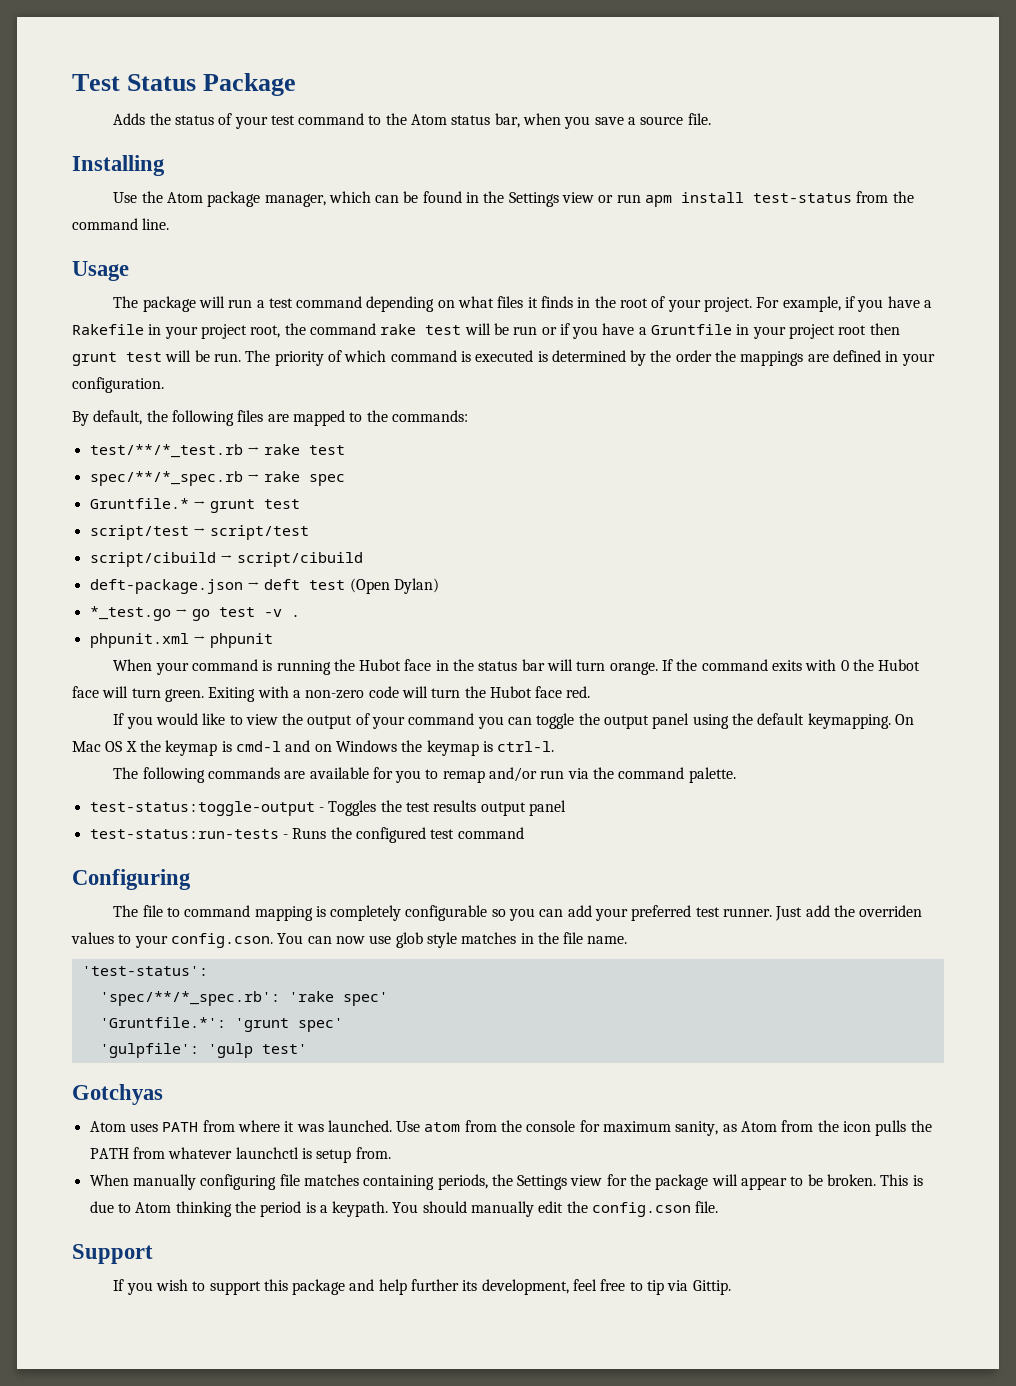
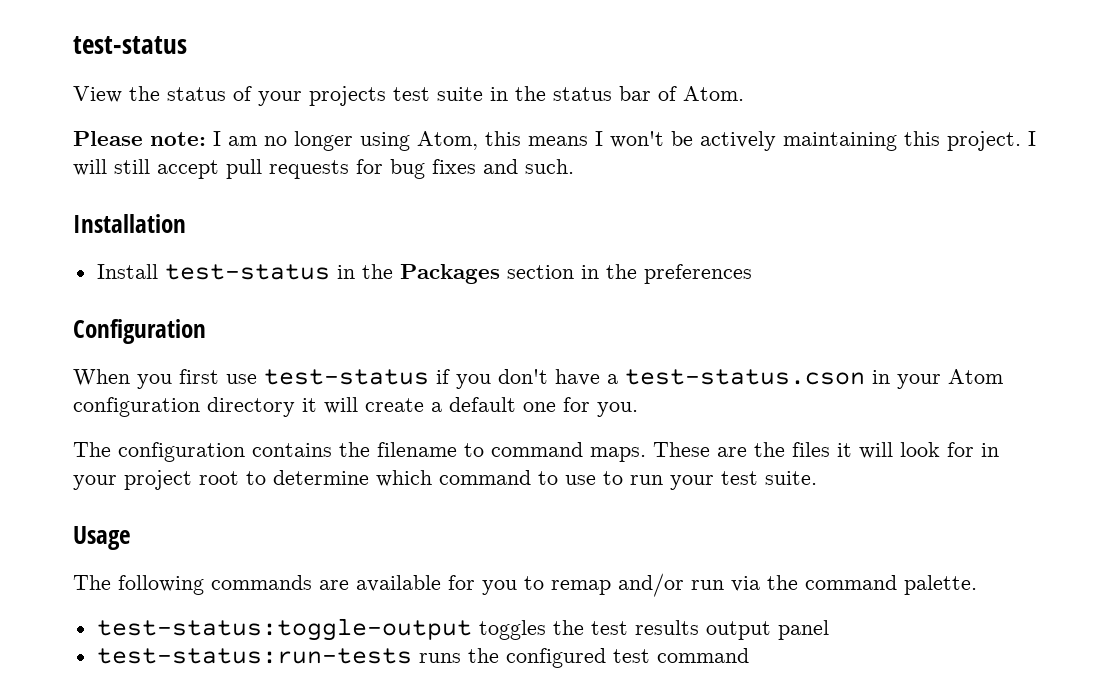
[72,73,297,96] [113,113,711,129] [72,155,165,176] [113,191,914,207] [72,218,170,230] [72,261,129,281] [113,296,932,312] [72,323,900,339] [72,350,935,366] [72,377,164,393] [72,410,468,426] [89,444,346,458] [89,471,346,486] [89,498,301,513] [89,525,310,540] [89,552,364,567] [89,578,439,594] [89,606,301,621] [89,633,274,648] [113,659,921,675] [72,686,591,702] [113,713,914,729] [72,740,555,756] Test Status Package // Adds the status of your test command to the Atom status bar, when you save a source file. // Installing // Use the Atom package manager, which can be found in the Settings view or run apm install test-status from the command line. // Usage // The package will run a test command depending on what files it finds in the root of your project. For example, if you have a Rakefile in your project root, the command rake test will be run or if you have a Gruntfile in your project root then grunt test will be run. The priority of which command is executed is determined by the order the mappings are defined in your configuration. // By default, the following files are mapped to the commands: // test/**/*_test.rb → rake test // spec/**/*_spec.rb → rake spec // Gruntfile.* → grunt test // script/test → script/test // script/cibuild → script/cibuild // deft-package.json → deft test (Open Dylan) // *_test.go → go test -v . // phpunit.xml → phpunit // When your command is running the Hubot face in the status bar will turn orange. If the command exits with 0 the Hubot face will turn green. Exiting with a non-zero code will turn the Hubot face red. // If you would like to view the output of your command you can toggle the output panel using the default keymapping. On Mac OS X the keymap is cmd-l and on Windows the keymap is ctrl-l. -> [73,36,187,54] [73,86,744,106] [73,131,1036,151] [73,159,574,179] [73,214,186,233] [96,264,752,284] [73,319,206,344] [73,369,1003,389] [73,397,638,417] [73,442,999,462] [73,470,817,490] [73,526,131,550] test-status // View the status of your projects test suite in the status bar of Atom. // Please note: I am no longer using Atom, this means I won't be actively maintaining this project. I will still accept pull requests for bug fixes and such. // Installation // Install test-status in the Packages section in the preferences // Configuration // When you first use test-status if you don't have a test-status.cson in your Atom configuration directory it will create a default one for you. // The configuration contains the filename to command maps. These are the files it will look for in your project root to determine which command to use to run your test suite. // Usage
[318,800,377,816] - Toggles -> [478,620,546,640] toggles
[282,828,327,839] - Runs -> [418,653,461,663] runs
[72,869,191,890] [113,905,923,921] [71,932,628,948] [81,966,208,976] [99,991,388,1006] [99,1017,343,1032] [99,1043,307,1058] [72,1084,163,1105] [89,1120,932,1136] [89,1147,391,1163] [89,1174,923,1190] [89,1201,719,1217] [72,1244,153,1264] [113,1279,731,1295] // Configuring // The file to command mapping is completely configurable so you can add your preferred test runner. Just add the overriden values to your config.cson. You can now use glob style matches in the file name. // 'test-status': // 'spec/**/*_spec.rb': 'rake spec' // 'Gruntfile.*': 'grunt spec' // 'gulpfile': 'gulp test' // Gotchyas // Atom uses PATH from where it was launched. Use atom from the console for maximum sanity, as Atom from the icon pulls the PATH from whatever launchctl is setup from. // When manually configuring file matches containing periods, the Settings view for the package will appear to be broken. This is due to Atom thinking the period is a keypath. You should manually edit the config.cson file. // Support // If you wish to support this package and help further its development, feel free to tip via Gittip. -> (749, 655) none

